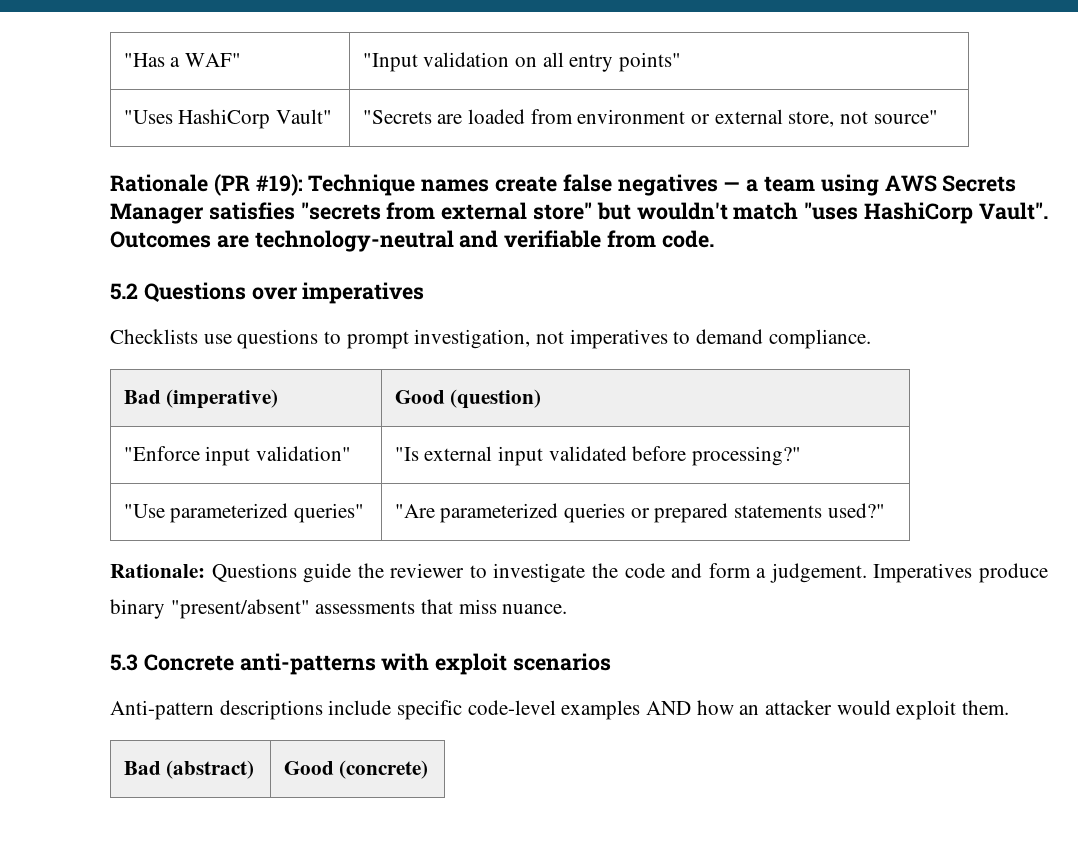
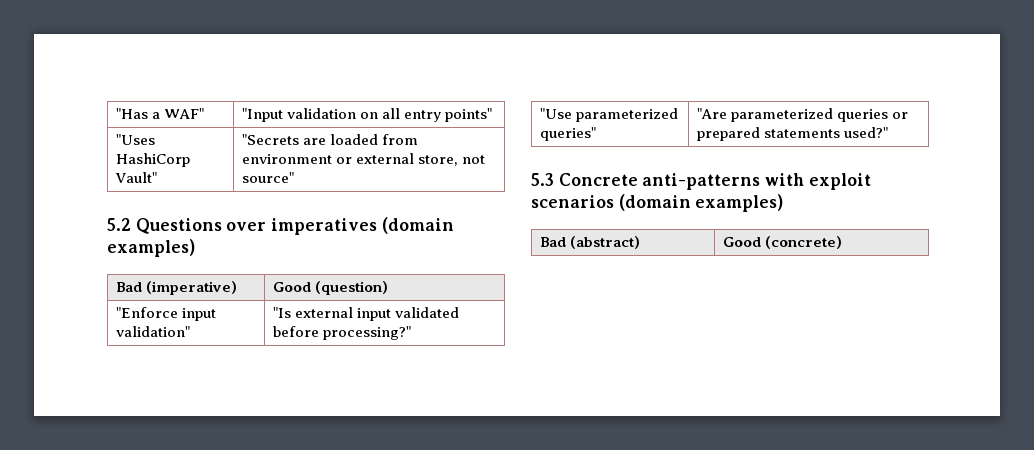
[110,174,1017,196] [110,202,1048,224] [110,230,714,252] [110,282,425,304] [110,329,871,349] Rationale (PR #19): Technique names create false negatives — a team using AWS Secrets Manager satisfies "secrets from external store" but wouldn't match "uses HashiCorp Vault". Outcomes are technology-neutral and verifiable from code. // 5.2 Questions over imperatives // Checklists use questions to prompt investigation, not imperatives to demand compliance. -> [107,217,454,235] [107,239,195,257] 5.2 Questions over imperatives (domain examples)
[110,563,1048,583] [110,599,568,619] // Rationale: Questions guide the reviewer to investigate the code and form a judgement. Imperatives produce binary "present/absent" assessments that miss nuance. -> (888, 132) none
[110,700,1010,720] // Anti-pattern descriptions include specific code-level examples AND how an attacker would exploit them. -> [618,194,784,212] (domain examples)

